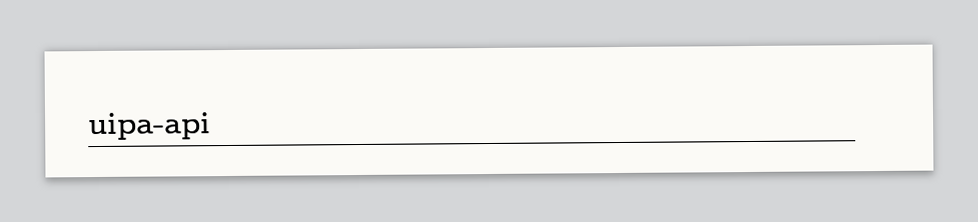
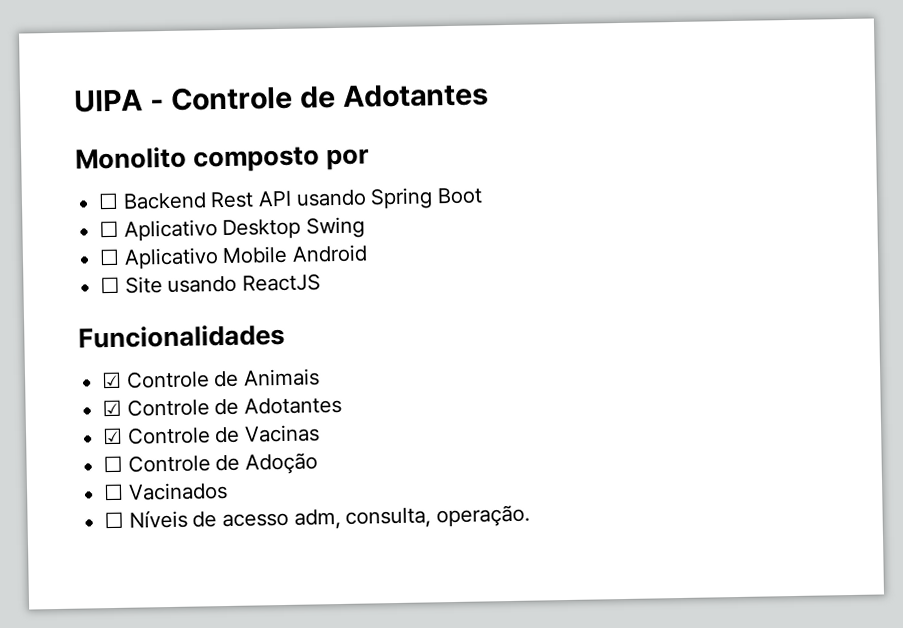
[88,112,211,141] uipa-api -> [74,83,489,113] [75,146,370,173] [98,187,484,210] [99,216,366,242] [99,244,369,270] [100,273,322,294] [78,323,285,349] [101,368,321,389] [102,396,343,417] [102,424,321,445] [103,452,319,475] [103,481,228,501] [104,504,531,530] UIPA - Controle de Adotantes // Monolito composto por // ☐ Backend Rest API usando Spring Boot // ☐ Aplicativo Desktop Swing // ☐ Aplicativo Mobile Android // ☐ Site usando ReactJS // Funcionalidades // ☑ Controle de Animais // ☑ Controle de Adotantes // ☑ Controle de Vacinas // ☐ Controle de Adoção // ☐ Vacinados // ☐ Níveis de acesso adm, consulta, operação.

